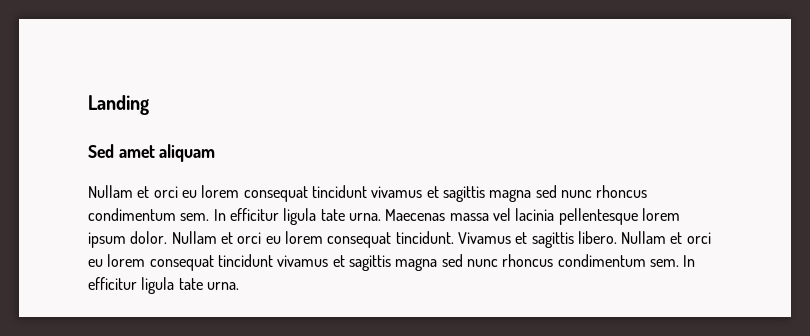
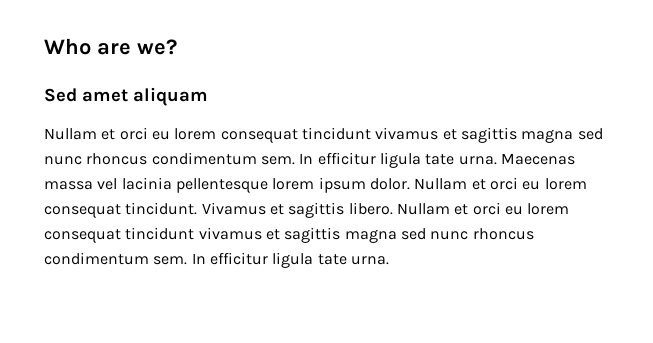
[88,95,149,115] Landing -> [44,38,177,55] Who are we?

